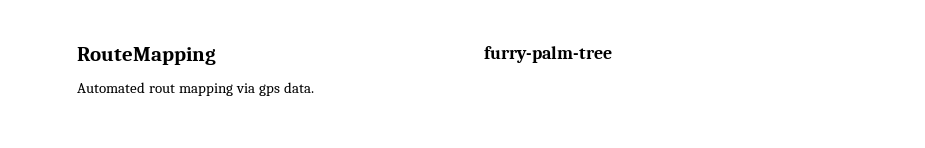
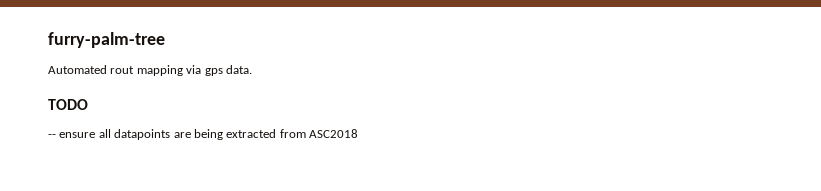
[77,47,216,65] RouteMapping -> [48,32,165,48] furry-palm-tree
[484,46,612,63] furry-palm-tree -> [48,99,88,110] [48,129,358,140] TODO // -- ensure all datapoints are being extracted from ASC2018

